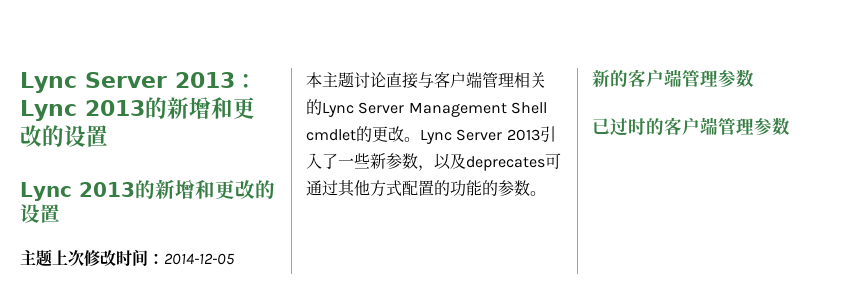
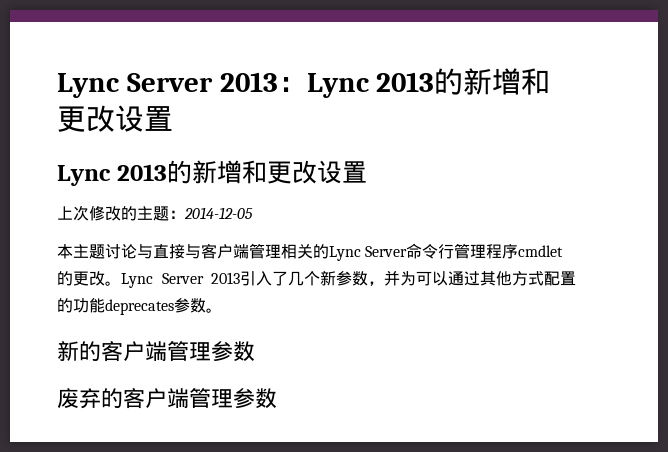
[42,125,64,147] 的 -> (115, 118) none
[254,180,275,199] [20,204,60,223] [20,249,52,266] 的设置 // 主题 -> [316,160,367,184] 设置 //
[116,249,148,266] 时间 -> [121,206,169,221] 的主题
(386, 80) none -> [137,244,153,259] 与
[408,102,547,117] Management Shell -> [406,243,519,259] 命令行管理程序
[338,153,370,169] 一些 -> [288,271,320,286] 几个
[434,153,561,171] 以及deprecates可 -> [384,270,448,286] 并为可以
[482,180,498,196] 的 -> [105,299,174,315] deprecates
[592,118,646,136] 已过时 -> [57,388,101,409] 废弃

